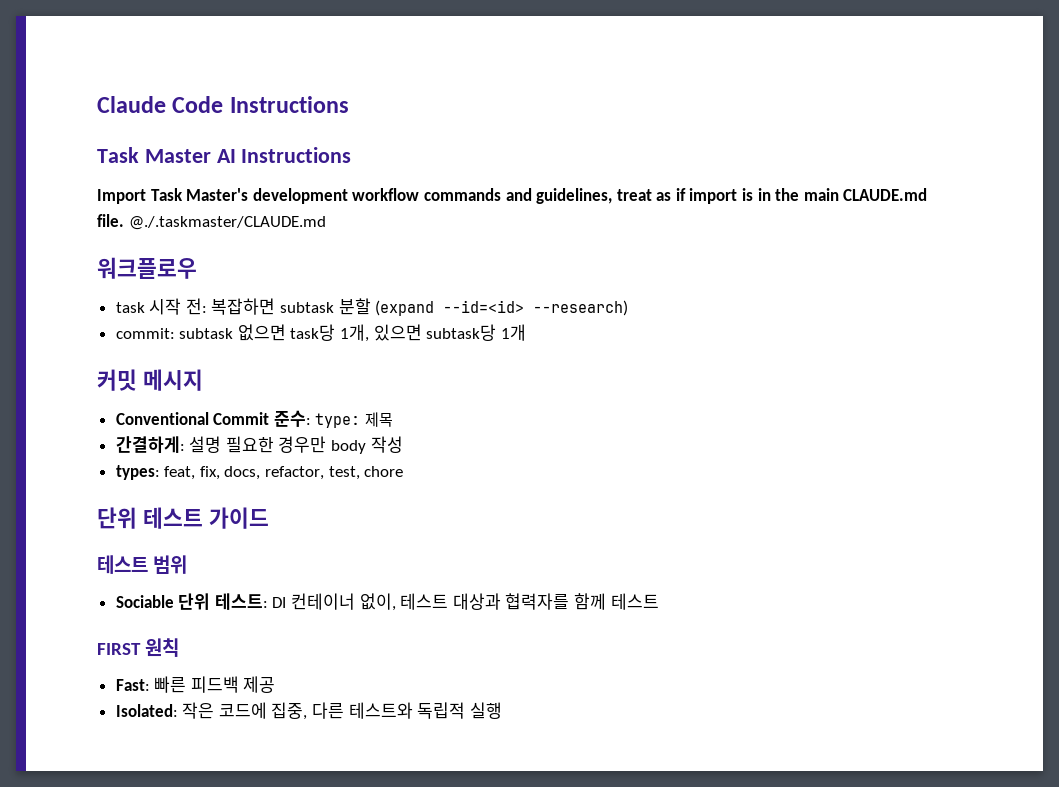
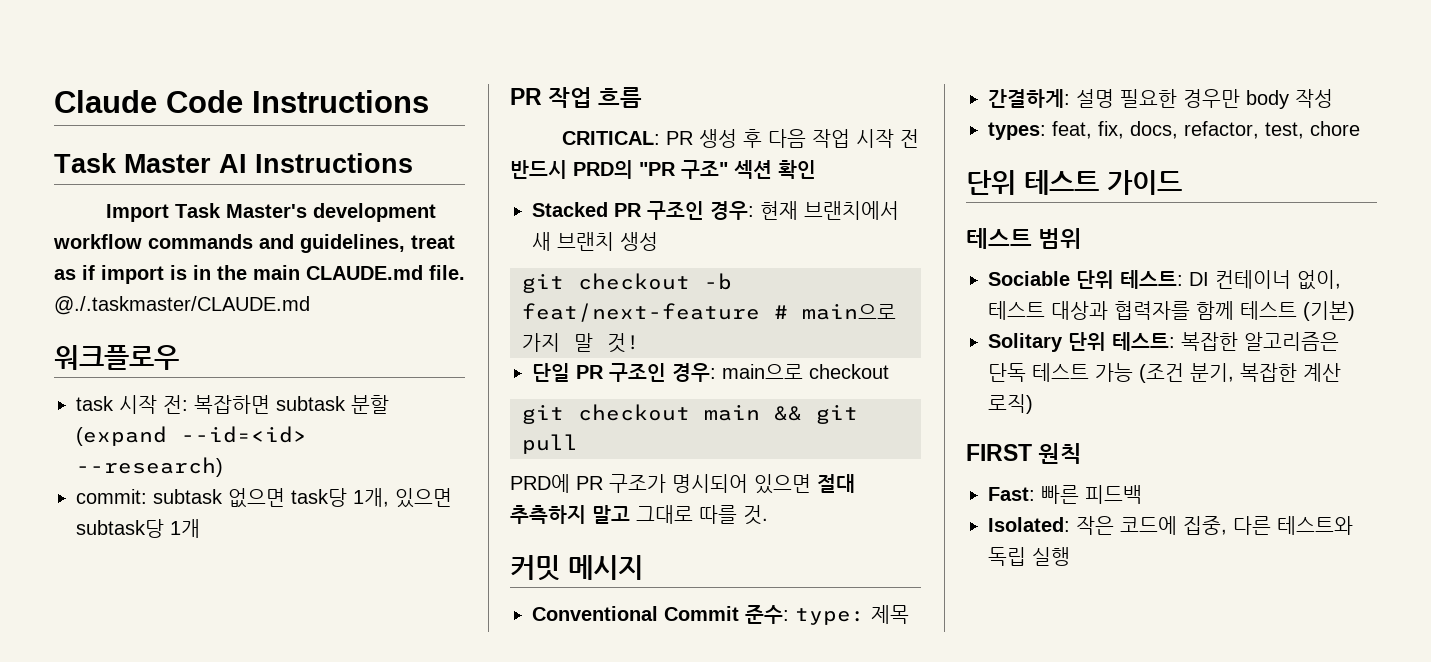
(526, 332) none -> [510,87,643,108] [561,129,919,148] [510,160,816,179] [532,201,899,220] [532,232,658,251] [522,273,732,293] [522,303,896,322] [522,333,640,353] [532,363,889,382] [522,404,858,424] [522,434,578,454] [510,474,855,494] [510,505,768,525] // PR 작업 흐름 // CRITICAL: PR 생성 후 다음 작업 시작 전 반드시 PRD의 "PR 구조" 섹션 확인 // Stacked PR 구조인 경우: 현재 브랜치에서 새 브랜치 생성 // git checkout -b feat/next-feature # main으로 가지 말 것! // 단일 PR 구조인 경우: main으로 checkout // git checkout main && git pull // PRD에 PR 구조가 명시되어 있으면 절대 추측하지 말고 그대로 따를 것.
(659, 601) none -> [1303,301,1355,321] [988,332,1339,352] [988,363,1341,383] [988,394,1033,414] (기본) // Solitary 단위 테스트: 복잡한 알고리즘은 단독 테스트 가능 (조건 분기, 복잡한 계산 로직)
[243,676,276,693] 제공 -> (1142, 494) none
[417,702,466,719] 독립적 -> [988,547,1026,566] 독립

